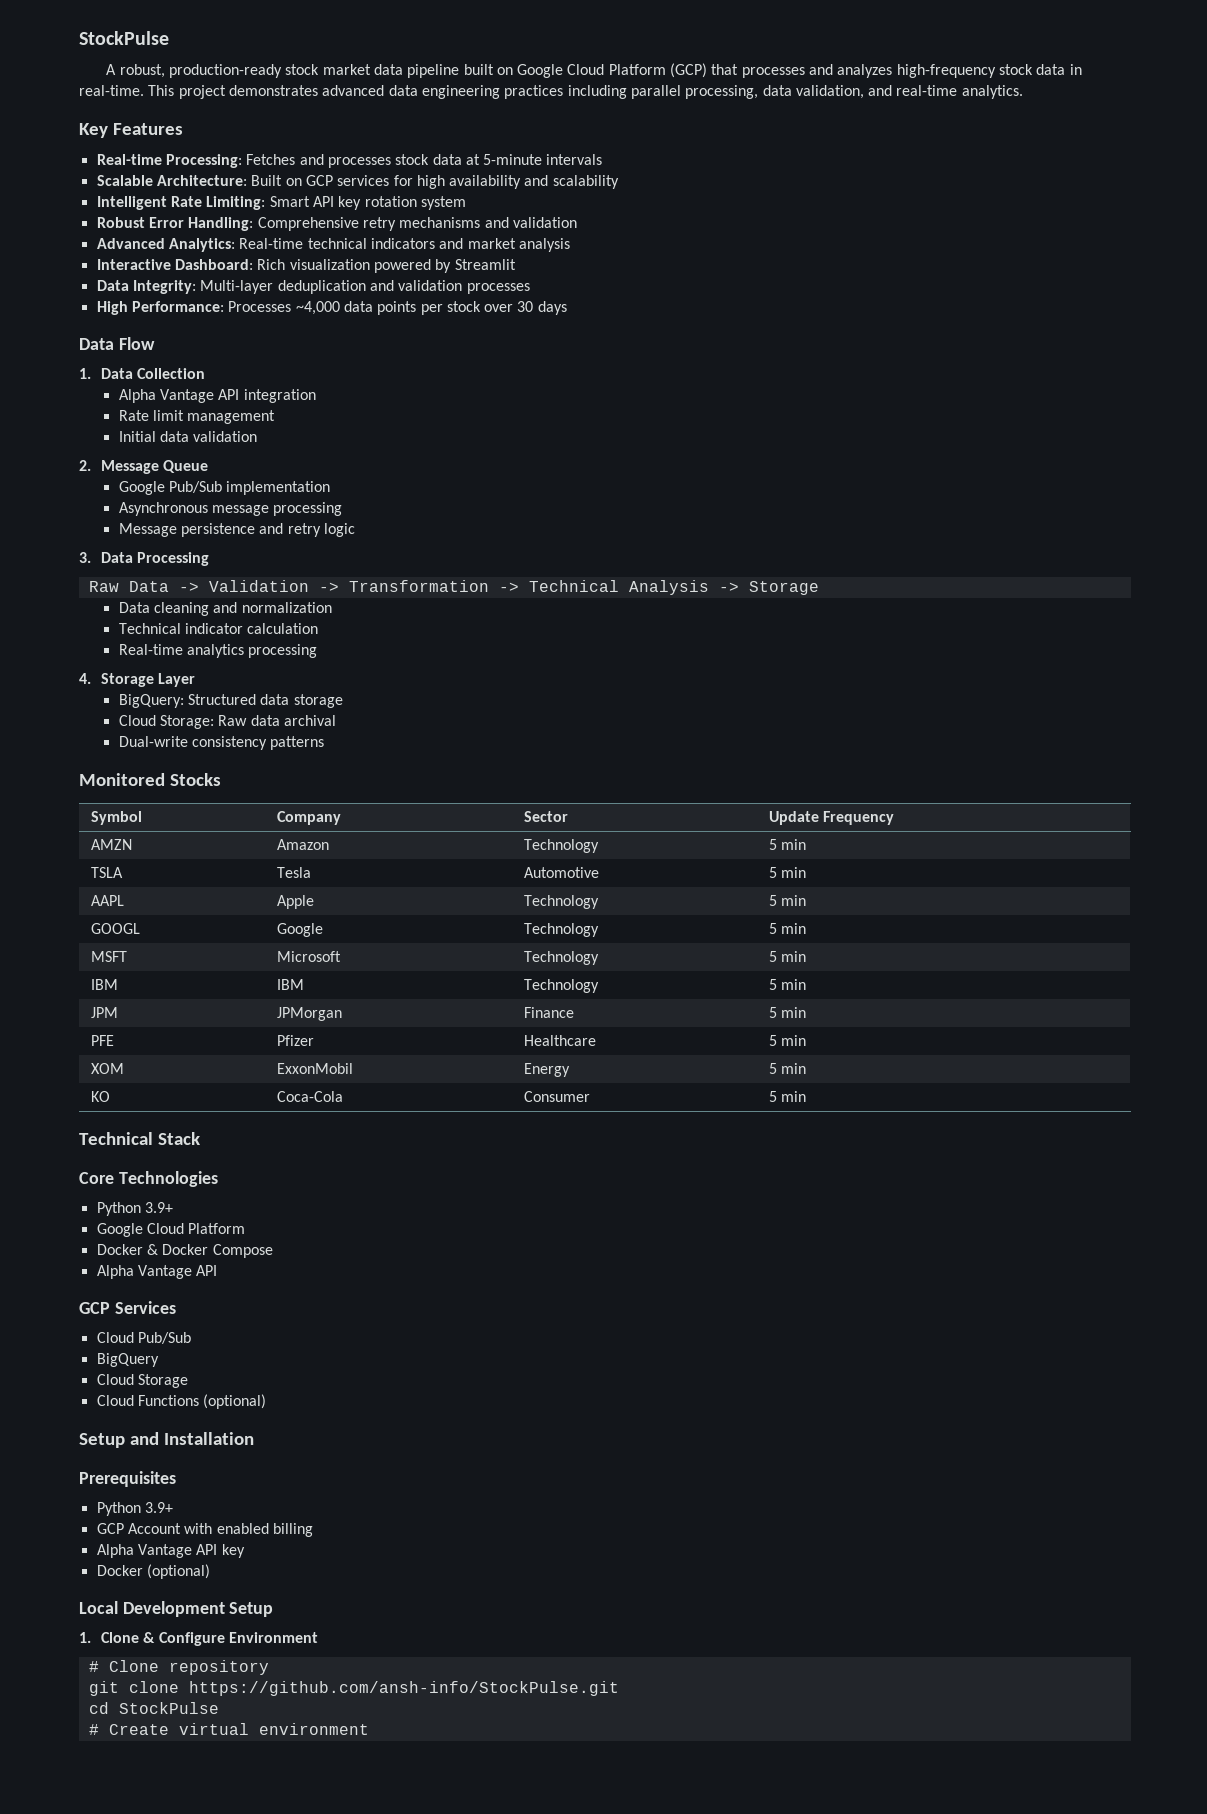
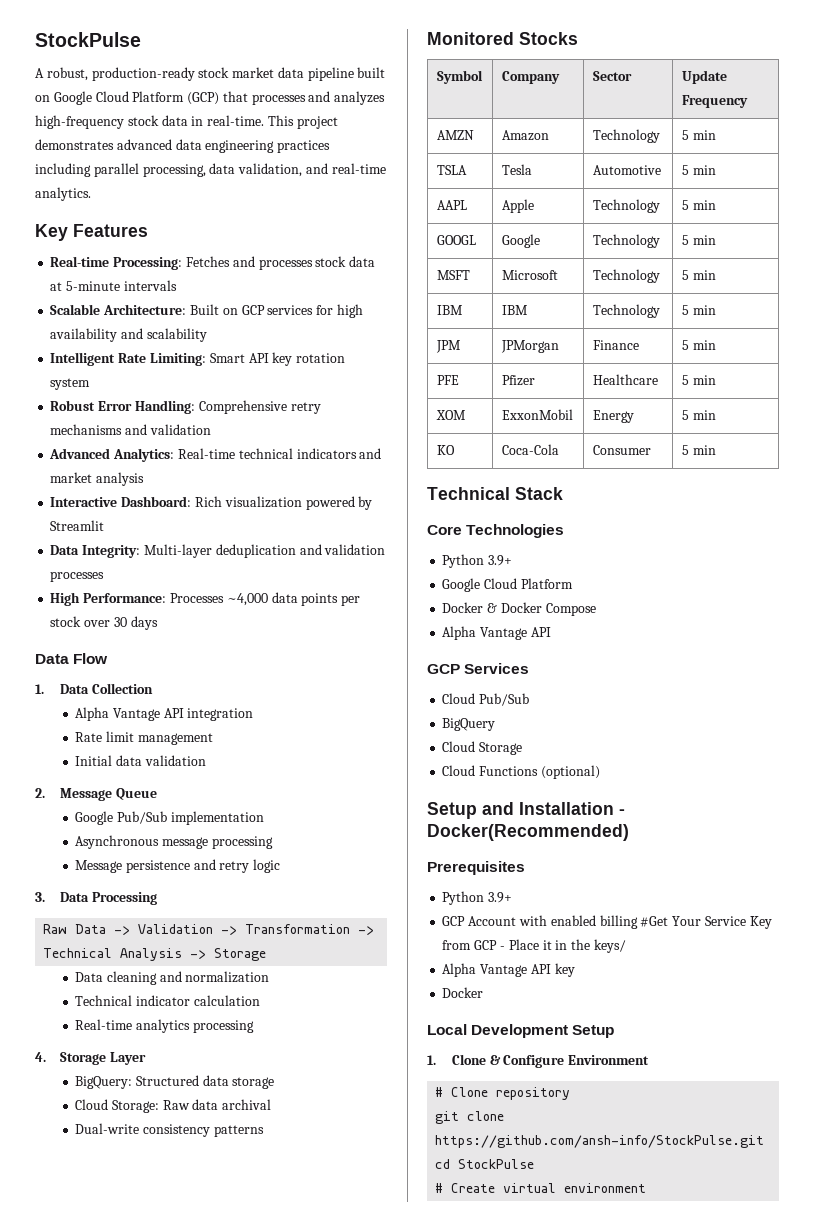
(254, 1438) none -> [619,809,625,815] [427,824,629,841] - Docker(Recommended)
(313, 1530) none -> [640,916,772,929] [442,939,626,953] #Get Your Service Key from GCP - Place it in the keys/
[146,1564,210,1579] (optional) -> (484, 992) none

